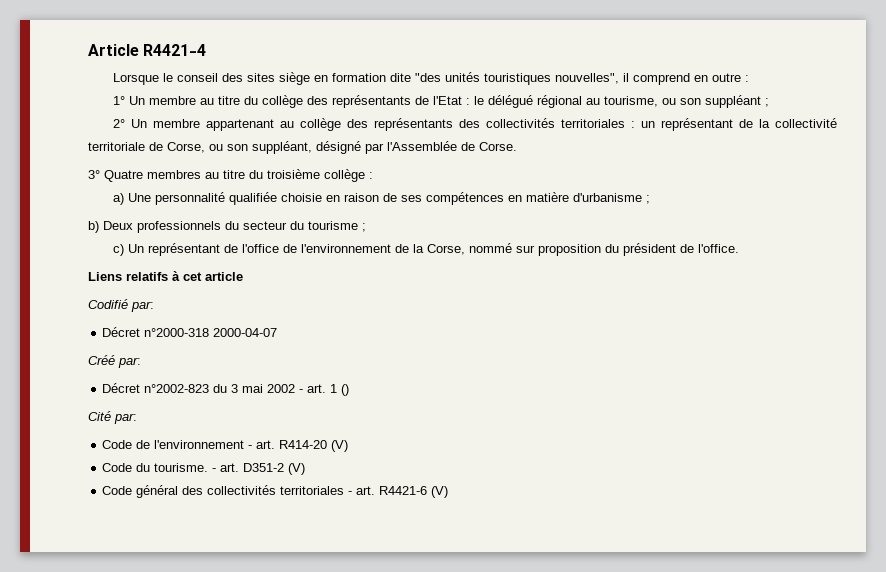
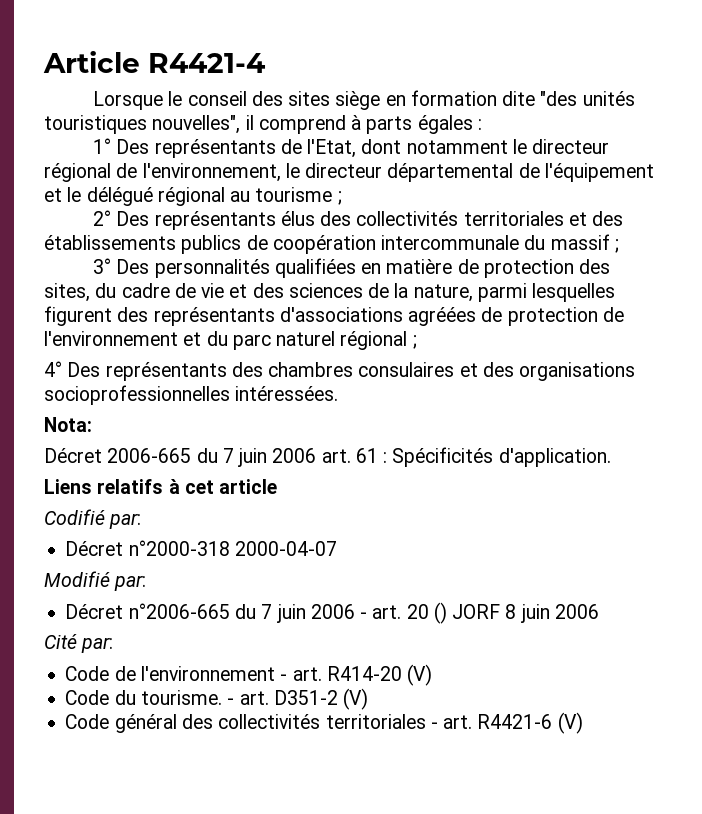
[693,73,741,82] en outre -> [351,115,473,134] à parts égales
[128,95,769,108] [112,118,838,131] [88,141,517,154] [88,169,373,182] [112,192,650,205] [88,221,366,233] [112,243,739,256] Un membre au titre du collège des représentants de l'Etat : le délégué régional au tourisme, ou son suppléant ; // 2° Un membre appartenant au collège des représentants des collectivités territoriales : un représentant de la collectivité territoriale de Corse, ou son suppléant, désigné par l'Assemblée de Corse. // 3° Quatre membres au titre du troisième collège : // a) Une personnalité qualifiée choisie en raison de ses compétences en matière d'urbanisme ; // b) Deux professionnels du secteur du tourisme ; // c) Un représentant de l'office de l'environnement de la Corse, nommé sur proposition du président de l'office. -> [116,139,610,158] [44,163,654,182] [44,187,342,206] [93,210,624,230] [44,234,619,254] [93,258,611,278] [44,283,616,302] [44,306,624,326] [44,331,417,350] [44,361,636,381] [44,385,339,405] [44,417,92,432] [44,447,611,467] Des représentants de l'Etat, dont notamment le directeur régional de l'environnement, le directeur départemental de l'équipement et le délégué régional au tourisme ; // 2° Des représentants élus des collectivités territoriales et des établissements publics de coopération intercommunale du massif ; // 3° Des personnalités qualifiées en matière de protection des sites, du cadre de vie et des sciences de la nature, parmi lesquelles figurent des représentants d'associations agréées de protection de l'environnement et du parc naturel régional ; // 4° Des représentants des chambres consulaires et des organisations socioprofessionnelles intéressées. // Nota: // Décret 2006-665 du 7 juin 2006 art. 61 : Spécificités d'application.
[88,355,141,368] [102,383,338,393] Créé par: // Décret n°2002-823 du 3 mai 2002 - art. 1 -> [44,571,147,591] [65,603,429,623] Modifié par: // Décret n°2006-665 du 7 juin 2006 - art. 20
(350, 390) none -> [452,604,599,623] JORF 8 juin 2006

